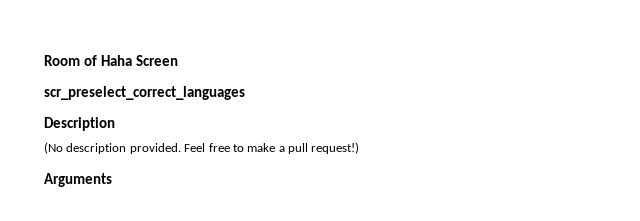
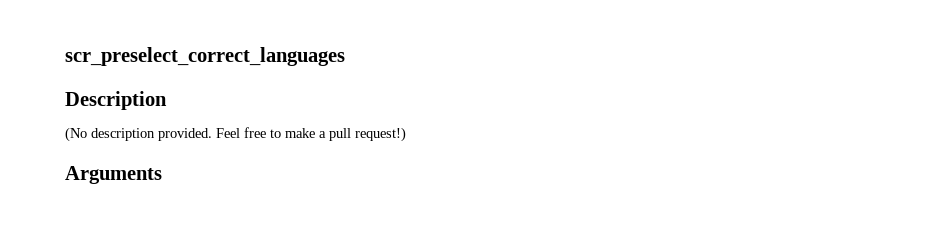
[44,55,178,66] Room of Haha Screen // -> (65, 56) none

